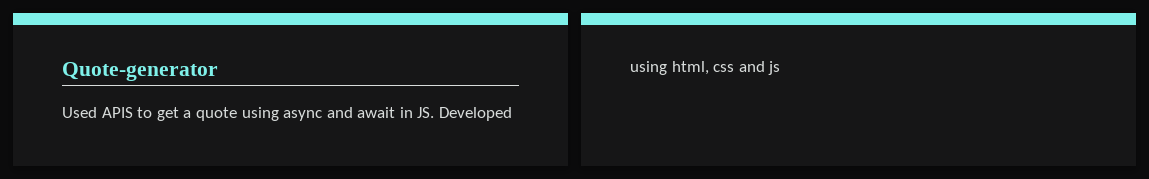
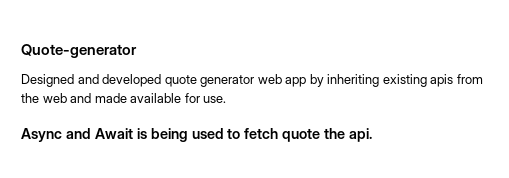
[62,107,513,121] [630,61,781,75] Used APIS to get a quote using async and await in JS. Developed using html, css and js -> [21,74,483,87] [21,93,227,103] [21,128,373,142] Designed and developed quote generator web app by inheriting existing apis from the web and made available for use. // Async and Await is being used to fetch quote the api.

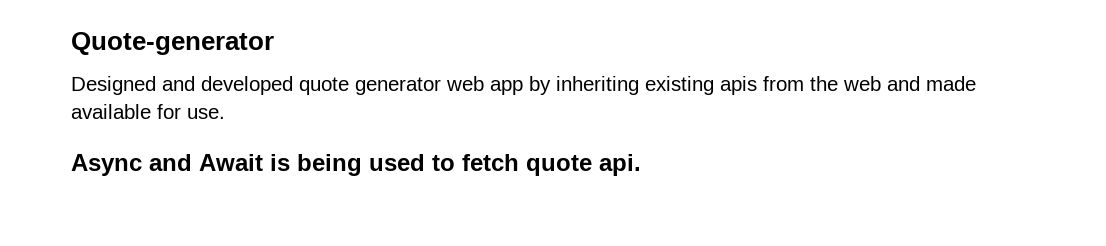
[324,128,346,139] the -> (592, 165) none

